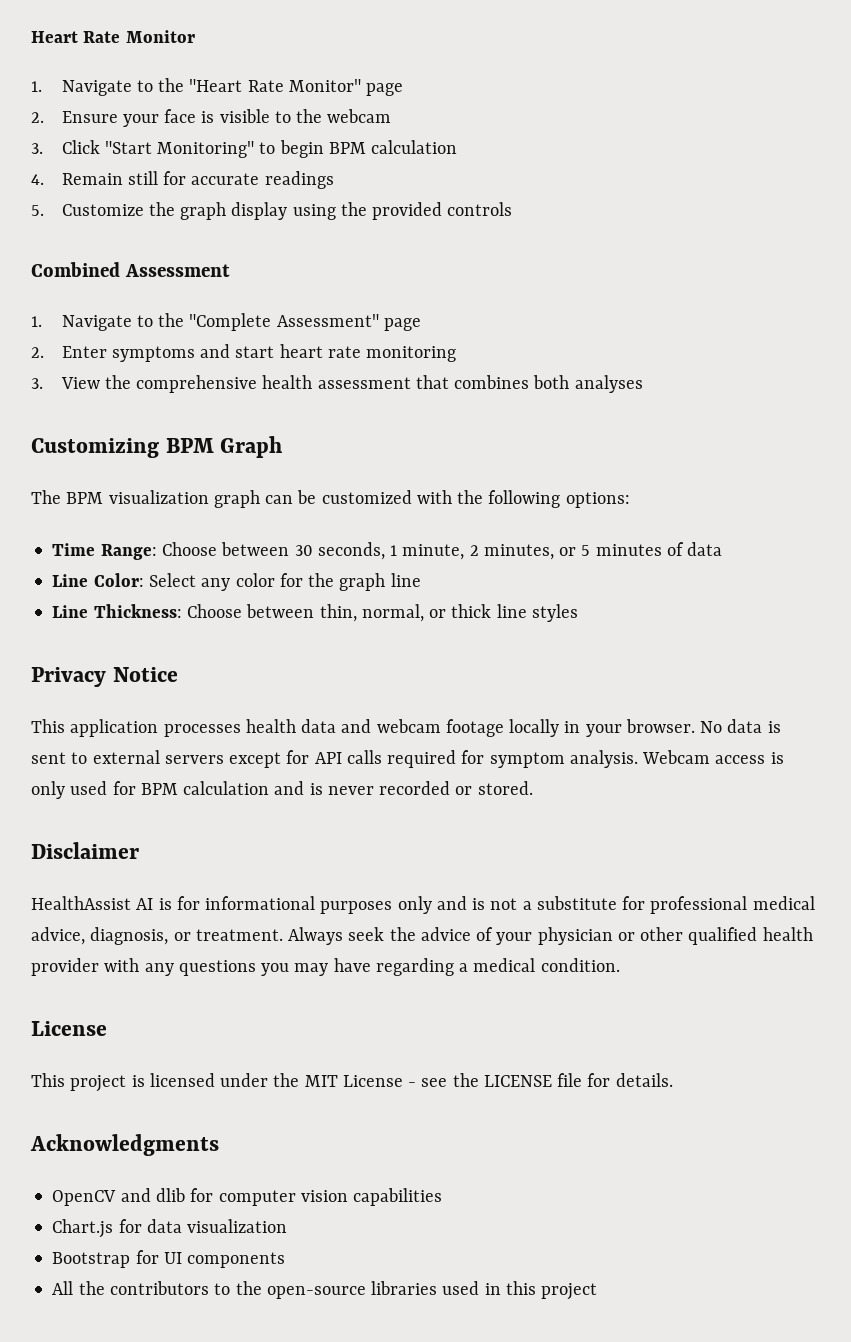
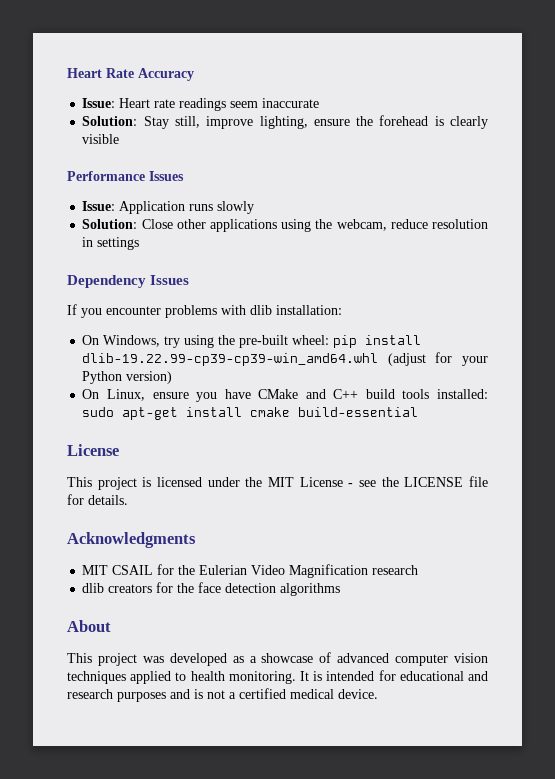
[125,30,195,43] [31,78,404,96] [31,109,392,127] [31,140,458,158] [31,171,334,189] [31,202,513,220] [31,262,230,277] [31,313,421,331] [31,344,457,362] [31,375,643,393] [31,436,283,458] [31,490,630,508] [52,542,723,560] [52,573,421,591] [52,604,578,622] [31,667,178,687] [31,719,781,737] [31,750,784,768] [31,781,533,799] [31,842,139,859] [31,896,815,914] [31,927,813,945] [31,958,620,976] Monitor // 1. Navigate to the "Heart Rate Monitor" page // 2. Ensure your face is visible to the webcam // 3. Click "Start Monitoring" to begin BPM calculation // 4. Remain still for accurate readings // 5. Customize the graph display using the provided controls // Combined Assessment // 1. Navigate to the "Complete Assessment" page // 2. Enter symptoms and start heart rate monitoring // 3. View the comprehensive health assessment that combines both analyses // Customizing BPM Graph // The BPM visualization graph can be customized with the following options: // Time Range: Choose between 30 seconds, 1 minute, 2 minutes, or 5 minutes of data // Line Color: Select any color for the graph line // Line Thickness: Choose between thin, normal, or thick line styles // Privacy Notice // This application processes health data and webcam footage locally in your browser. No data is sent to external servers except for API calls required for symptom analysis. Webcam access is only used for BPM calculation and is never recorded or stored. // Disclaimer // HealthAssist AI is for informational purposes only and is not a substitute for professional medical advice, diagnosis, or treatment. Always seek the advice of your physician or other qualified health provider with any questions you may have regarding a medical condition. -> [138,68,194,81] [82,98,320,111] [82,115,488,129] [82,134,120,144] [67,171,184,181] [82,201,255,214] [82,219,488,232] [82,237,140,250] [67,275,190,288] [67,304,342,318] [82,335,422,348] [82,352,489,366] [82,371,173,384] [82,389,488,402] [82,407,419,420] Accuracy // Issue: Heart rate readings seem inaccurate // Solution: Stay still, improve lighting, ensure the forehead is clearly visible // Performance Issues // Issue: Application runs slowly // Solution: Close other applications using the webcam, reduce resolution in settings // Dependency Issues // If you encounter problems with dlib installation: // On Windows, try using the pre-built wheel: pip install dlib-19.22.99-cp39-cp39-win_amd64.whl (adjust for your Python version) // On Linux, ensure you have CMake and C++ build tools installed: sudo apt-get install cmake build-essential
[52,1188,443,1206] [52,1219,288,1238] [52,1250,286,1268] [52,1281,598,1300] OpenCV and dlib for computer vision capabilities // Chart.js for data visualization // Bootstrap for UI components // All the contributors to the open-source libraries used in this project -> [82,564,419,578] [82,582,341,596] [67,620,111,632] [67,652,488,666] [67,670,488,684] [67,688,378,702] MIT CSAIL for the Eulerian Video Magnification research // dlib creators for the face detection algorithms // About // This project was developed as a showcase of advanced computer vision techniques applied to health monitoring. It is intended for educational and research purposes and is not a certified medical device.

